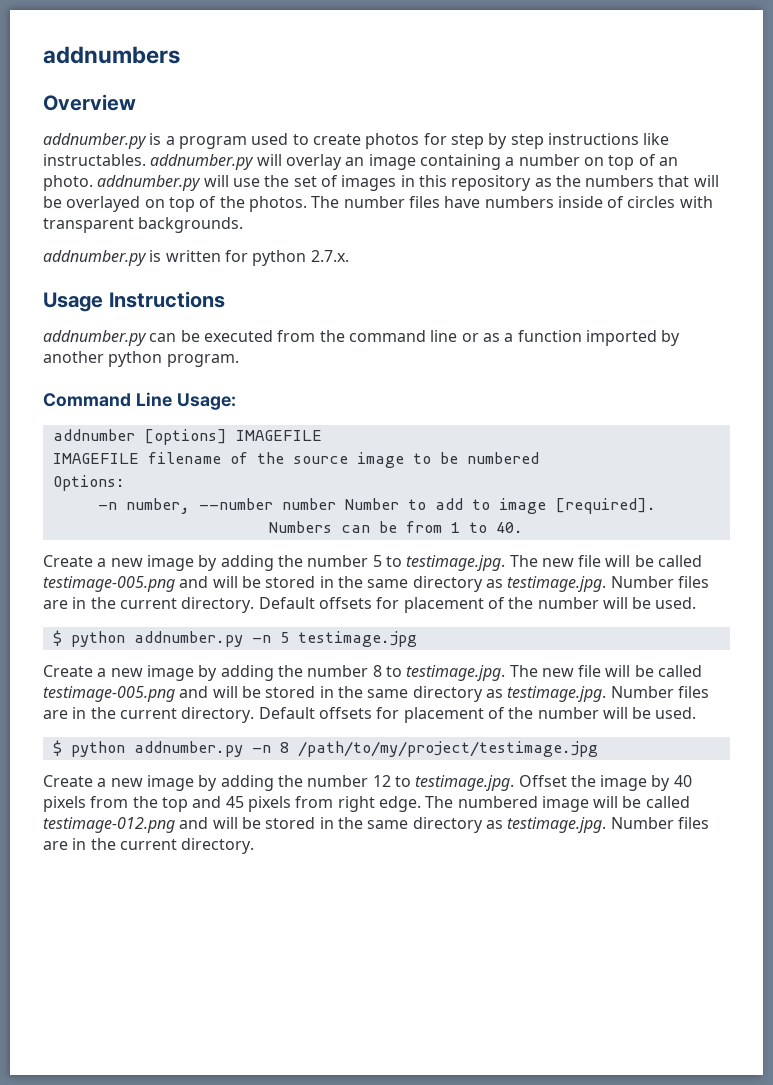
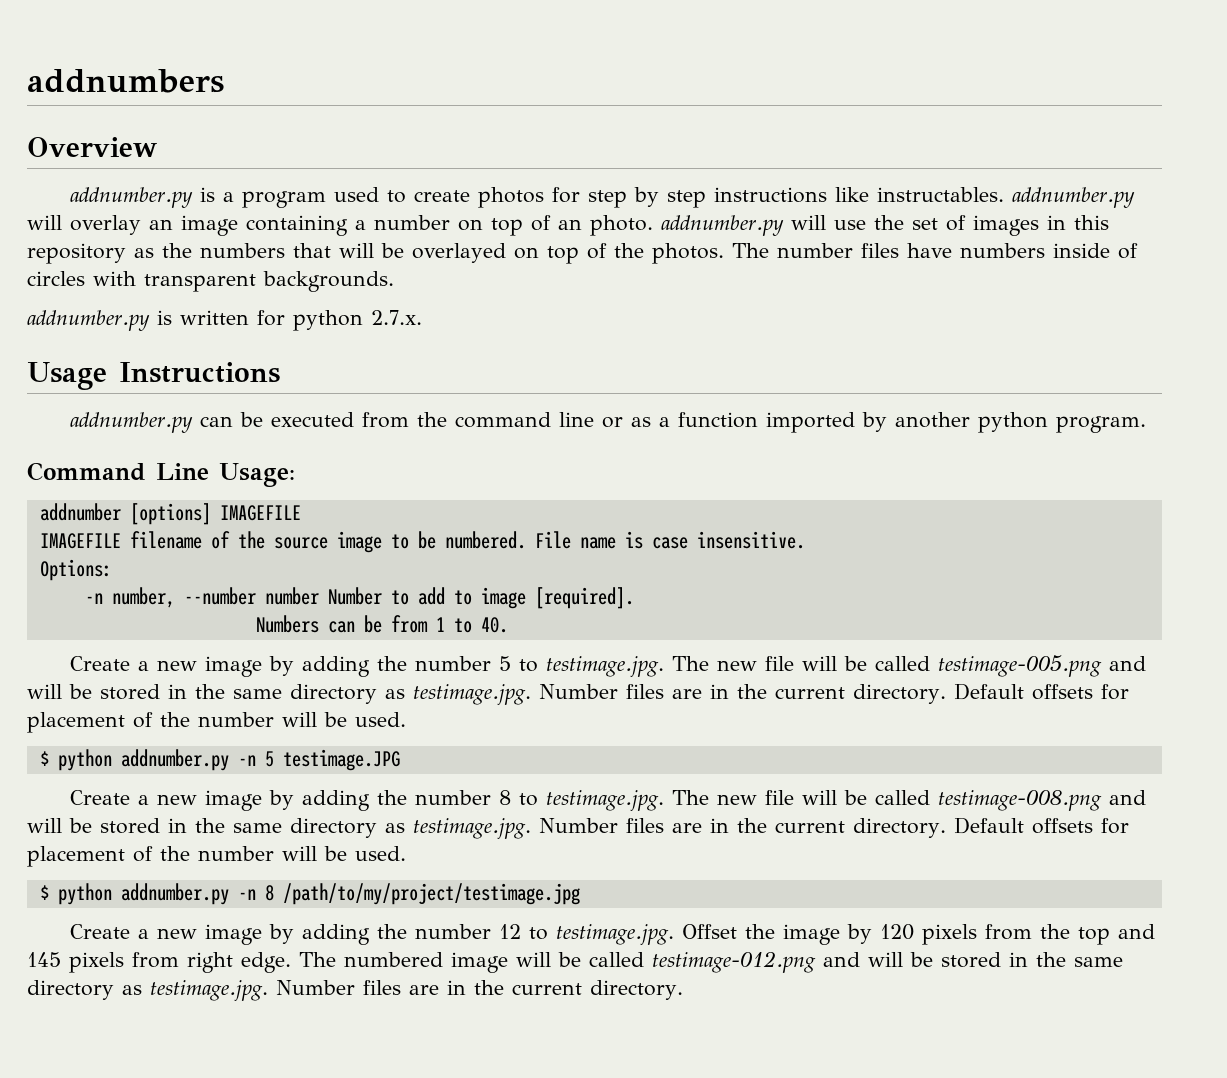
[466,452,539,464] numbered -> [444,531,805,549] numbered. File name is case insensitive.
[297,631,417,647] testimage.jpg -> [282,749,400,771] testimage.JPG
[43,686,175,702] testimage-005.png -> [937,790,1102,811] testimage-008.png
[673,775,692,787] 40 -> [879,924,914,940] 120
[225,796,244,808] 45 -> [27,952,61,967] 145

